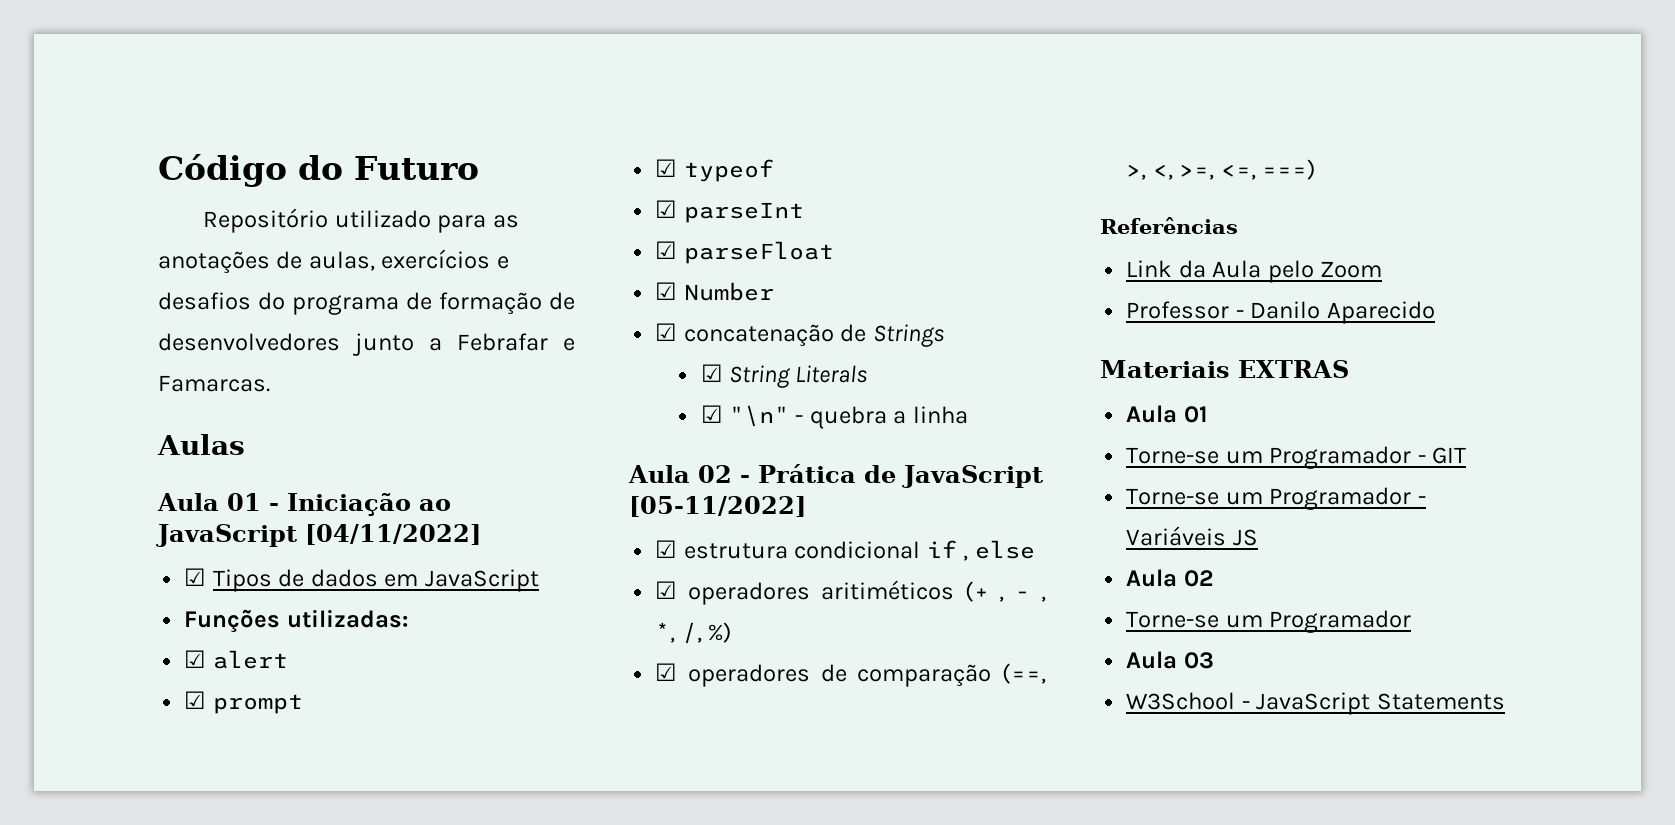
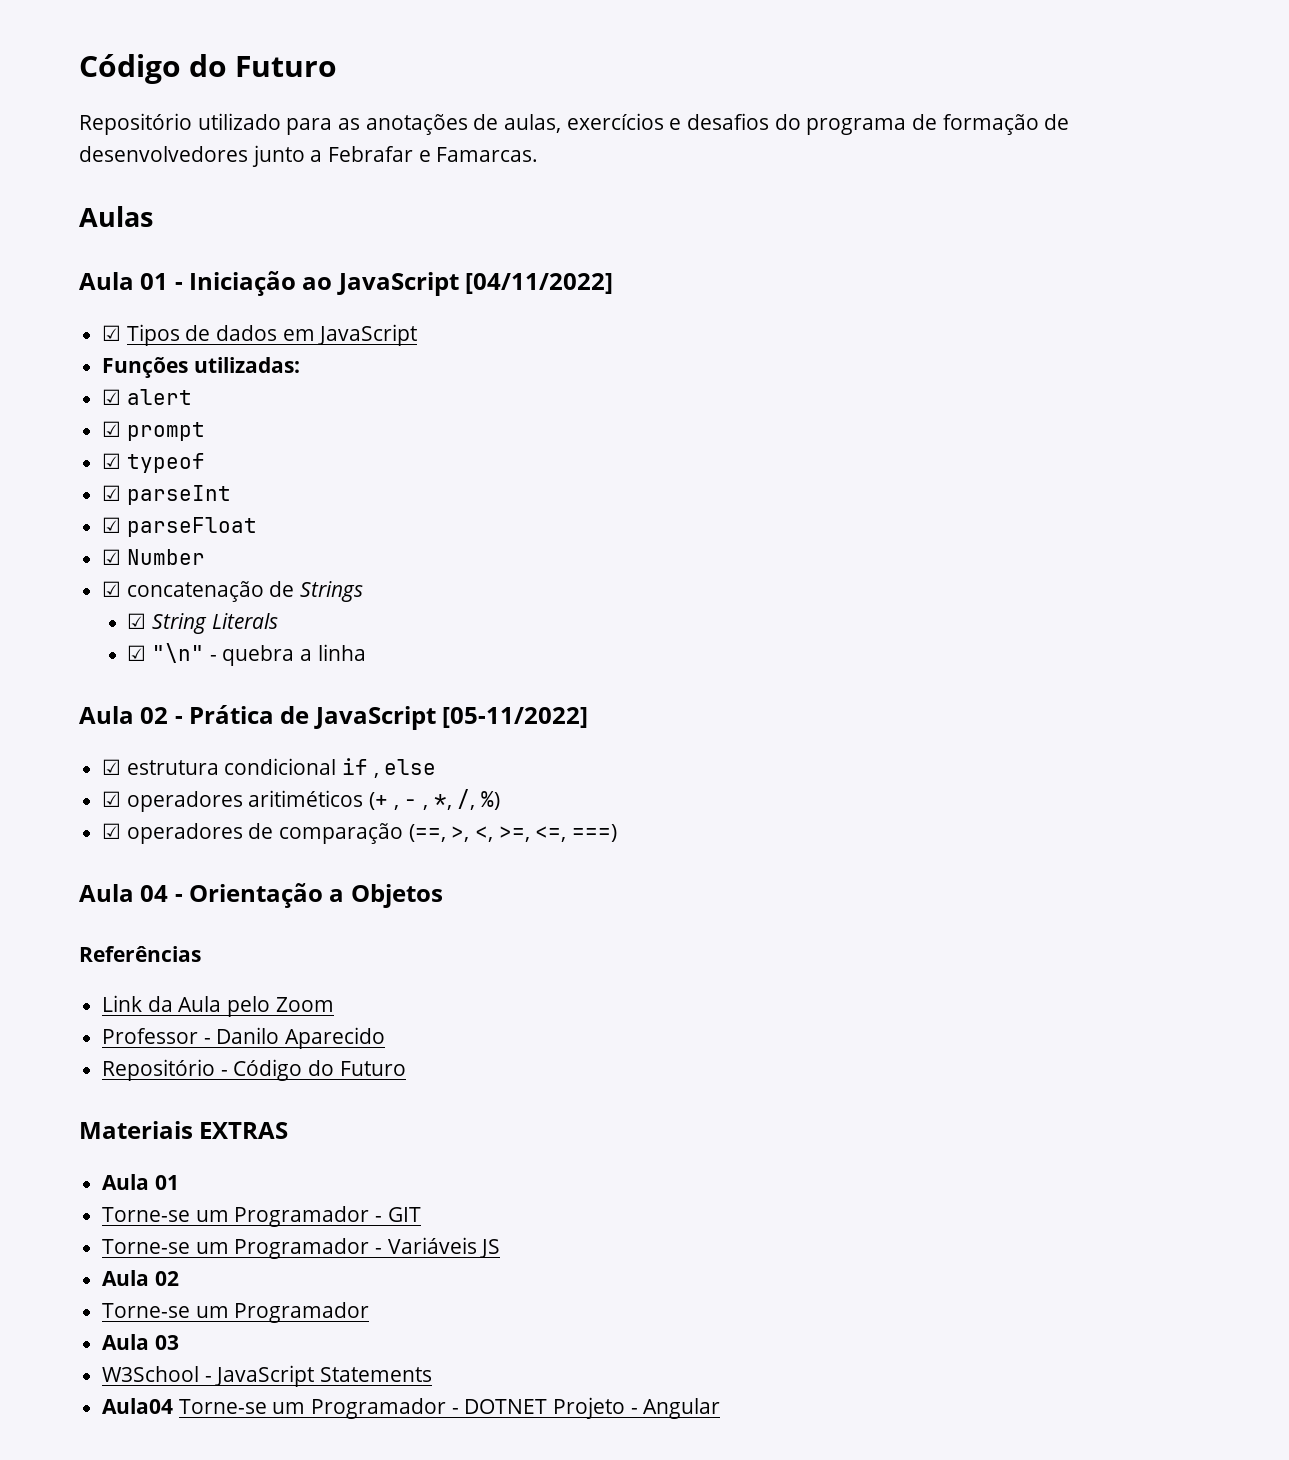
(1317, 169) none -> [79,883,443,908] // Aula 04 - Orientação a Objetos
(1435, 312) none -> [102,1059,406,1081] // Repositório - Código do Futuro
(1505, 701) none -> [102,1397,721,1419] // Aula04 Torne-se um Programador - DOTNET Projeto - Angular

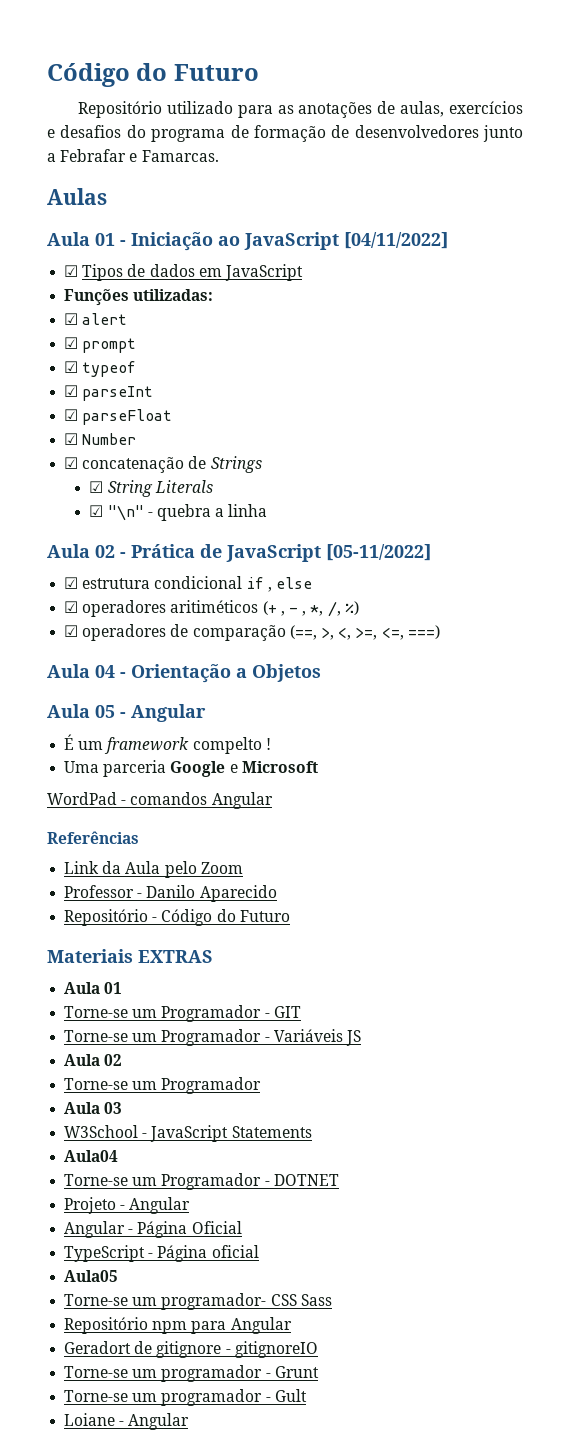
(443, 896) none -> [47,704,206,722] [64,734,271,754] [64,760,318,777] [47,792,273,809] // Aula 05 - Angular // É um framework compelto ! // Uma parceria Google e Microsoft // WordPad - comandos Angular
(174, 1406) none -> (119, 1156) //
(548, 1406) none -> (339, 1180) //
(721, 1408) none -> [64,1221,242,1238] [64,1245,259,1262] [64,1270,119,1282] [64,1293,332,1310] [64,1317,292,1334] [64,1341,318,1358] [64,1365,319,1382] [64,1389,307,1406] [64,1413,190,1430] // Angular - Página Oficial // TypeScript - Página oficial // Aula05 // Torne-se um programador- CSS Sass // Repositório npm para Angular // Geradort de gitignore - gitignoreIO // Torne-se um programador - Grunt // Torne-se um programador - Gult // Loiane - Angular

